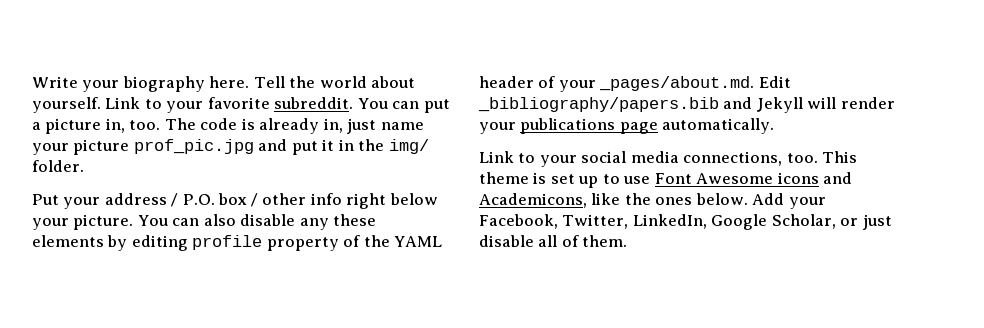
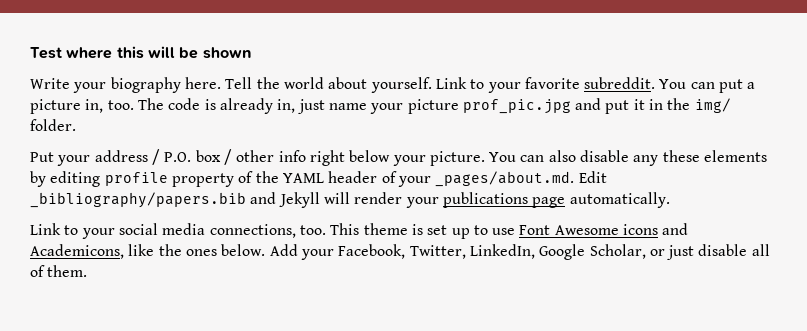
(32, 82) none -> [30,46,251,59] Test where this will be shown //

